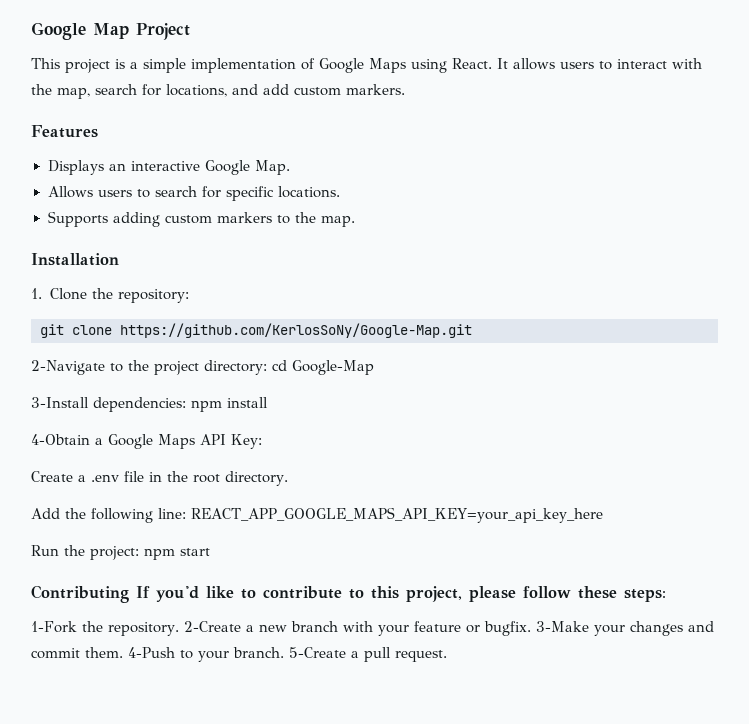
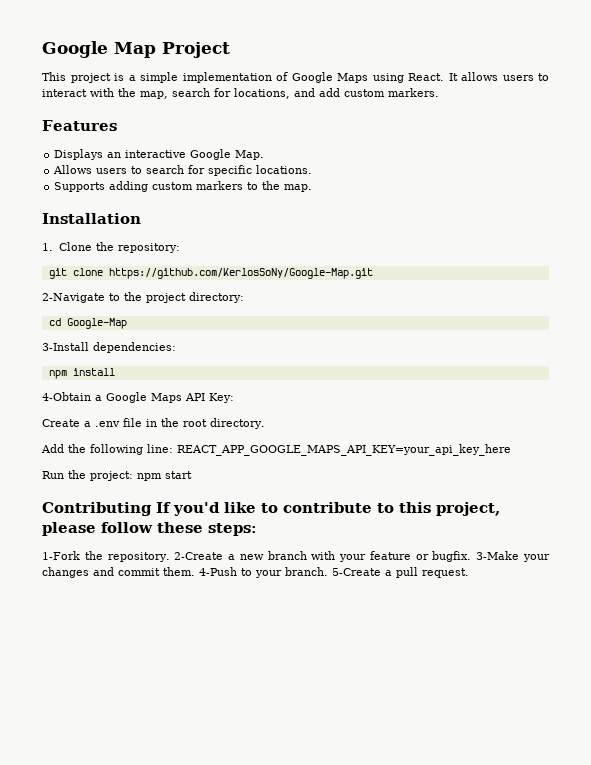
(267, 367) none -> (244, 297) //
(186, 404) none -> (176, 347) //

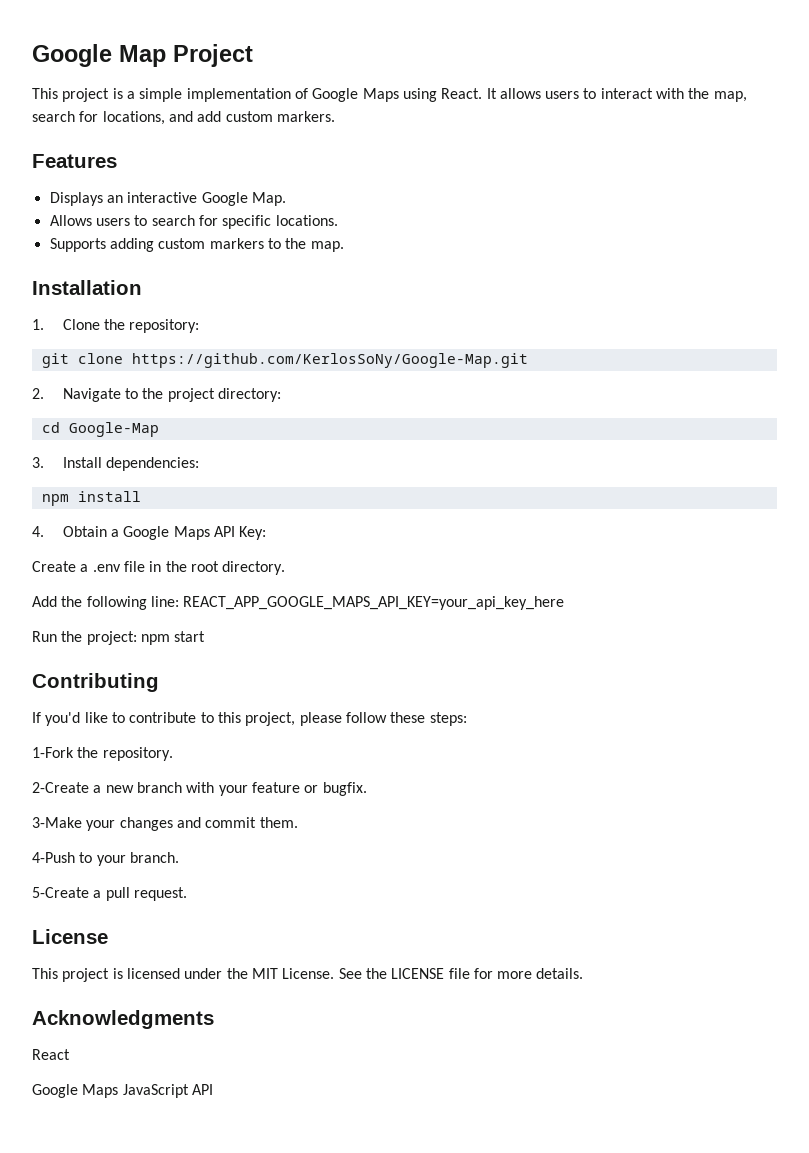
[42,293,105,303] 2-Navigate -> [32,388,121,402] 2. Navigate
[42,342,89,351] 3-Install -> [32,457,102,468] 3. Install
[42,392,91,401] 4-Obtain -> [32,526,107,537] 4. Obtain
(152, 509) none -> (159, 682) //
(170, 557) none -> (173, 754) //
(472, 556) none -> (367, 789) //
(195, 571) none -> (298, 822) //
(328, 571) none -> (179, 857) //
(469, 573) none -> [32,929,108,944] [32,968,584,982] [32,1010,214,1029] [32,1049,70,1060] [32,1084,213,1098] // License // This project is licensed under the MIT License. See the LICENSE file for more details. // Acknowledgments // React // Google Maps JavaScript API

